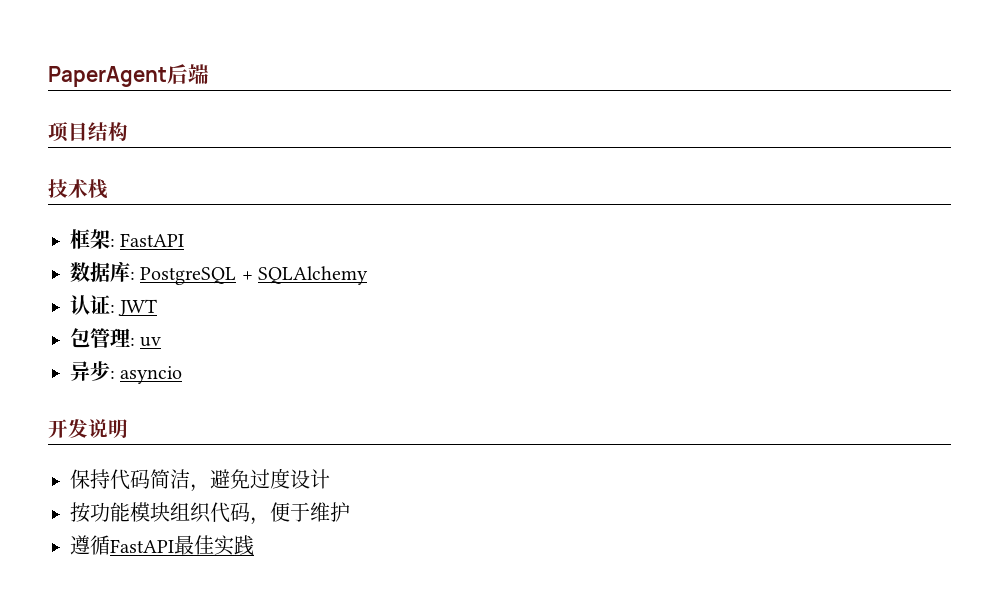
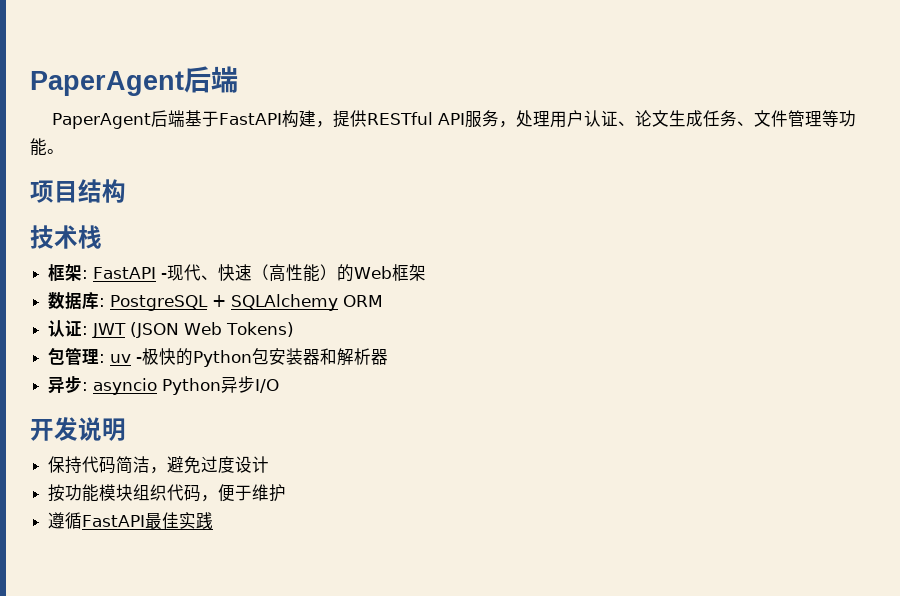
[48,64,209,87] PaperAgent后端 -> [30,66,238,96] [52,110,857,129] [30,138,64,156] PaperAgent后端 // PaperAgent后端基于FastAPI构建，提供RESTful API服务，处理用户认证、论文生成任务、文件管理等功能。
(185, 240) none -> [161,264,427,282] -现代、快速（高性能）的Web框架
(369, 275) none -> [343,295,384,307] ORM
(158, 307) none -> [130,322,295,338] (JSON Web Tokens)
(162, 342) none -> [136,348,389,367] -极快的Python包安装器和解析器
(183, 375) none -> [162,376,280,395] Python异步I/O

